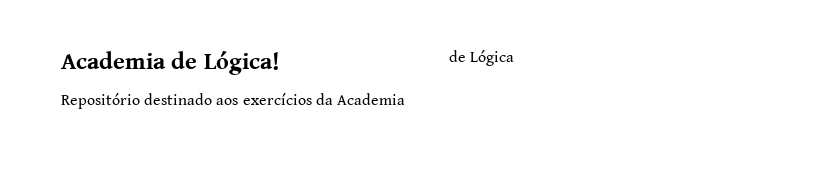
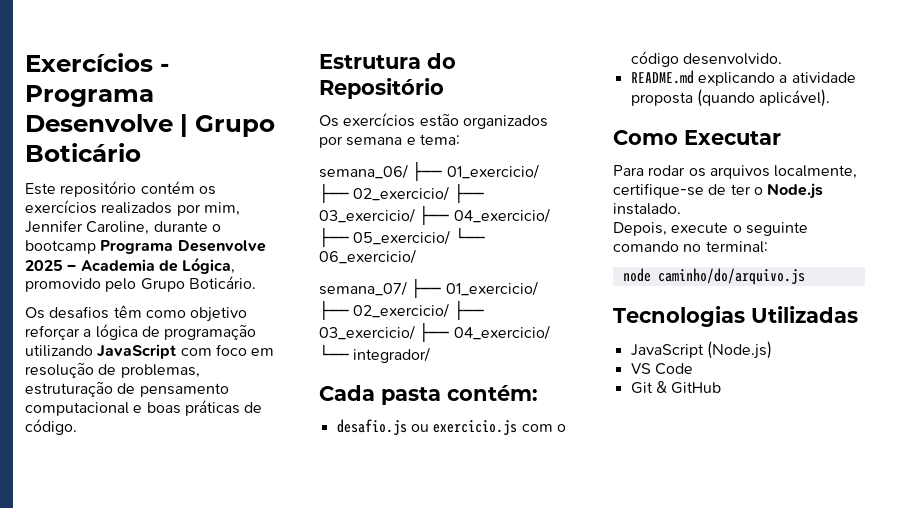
[61,51,280,75] [61,93,405,109] [449,50,515,66] Academia de Lógica! // Repositório destinado aos exercícios da Academia de Lógica -> [25,53,169,72] [25,85,154,107] [25,114,275,137] [25,143,141,162] [25,181,216,197] [25,200,240,216] [25,220,221,235] [25,240,266,254] [25,257,236,274] [25,276,256,292] [25,305,248,322] [25,324,257,340] [25,344,275,359] [25,362,200,378] [25,381,229,397] [25,400,263,416] [25,419,77,435] [319,53,456,69] [319,78,444,99] [319,113,548,129] [319,134,460,148] [319,161,539,181] [319,183,484,203] [319,205,550,225] [319,227,485,247] [319,249,416,264] [319,278,538,298] [319,300,484,320] [319,322,550,342] [319,344,431,363] [319,385,538,405] [336,419,566,435] [630,51,782,67] [630,70,856,86] [630,89,831,107] [613,130,781,145] [613,165,858,179] [613,183,824,199] [613,203,681,215] [613,222,808,236] [613,241,768,253] [622,268,805,285] [613,306,858,327] [630,341,772,359] [630,363,693,375] [630,381,722,394] Exercícios - Programa Desenvolve | Grupo Boticário // Este repositório contém os exercícios realizados por mim, Jennifer Caroline, durante o bootcamp Programa Desenvolve 2025 – Academia de Lógica, promovido pelo Grupo Boticário. // Os desafios têm como objetivo reforçar a lógica de programação utilizando JavaScript com foco em resolução de problemas, estruturação de pensamento computacional e boas práticas de código. // Estrutura do Repositório // Os exercícios estão organizados por semana e tema: // semana_06/ ├── 01_exercicio/ ├── 02_exercicio/ ├── 03_exercicio/ ├── 04_exercicio/ ├── 05_exercicio/ └── 06_exercicio/ // semana_07/ ├── 01_exercicio/ ├── 02_exercicio/ ├── 03_exercicio/ ├── 04_exercicio/ └── integrador/ // Cada pasta contém: // desafio.js ou exercicio.js com o código desenvolvido. // README.md explicando a atividade proposta (quando aplicável). // Como Executar // Para rodar os arquivos localmente, certifique-se de ter o Node.js instalado. // Depois, execute o seguinte comando no terminal: // node caminho/do/arquivo.js // Tecnologias Utilizadas // JavaScript (Node.js) // VS Code // Git & GitHub

